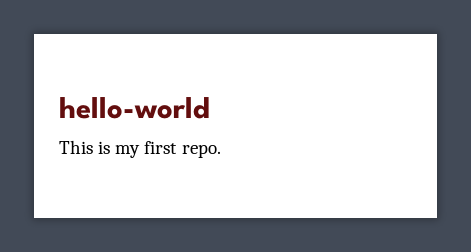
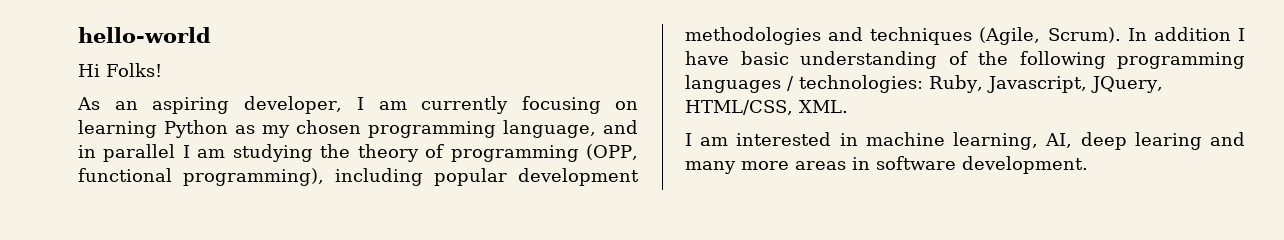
[59,140,221,158] This is my first repo. -> [78,63,162,77] [77,96,638,114] [78,120,638,138] [78,144,639,162] [78,168,639,186] [685,27,1245,45] [685,51,1245,69] [685,75,1163,93] [685,100,848,115] [685,132,1245,150] [685,156,1088,174] Hi Folks! // As an aspiring developer, I am currently focusing on learning Python as my chosen programming language, and in parallel I am studying the theory of programming (OPP, functional programming), including popular development methodologies and techniques (Agile, Scrum). In addition I have basic understanding of the following programming languages / technologies: Ruby, Javascript, JQuery, HTML/CSS, XML. // I am interested in machine learning, AI, deep learing and many more areas in software development.

